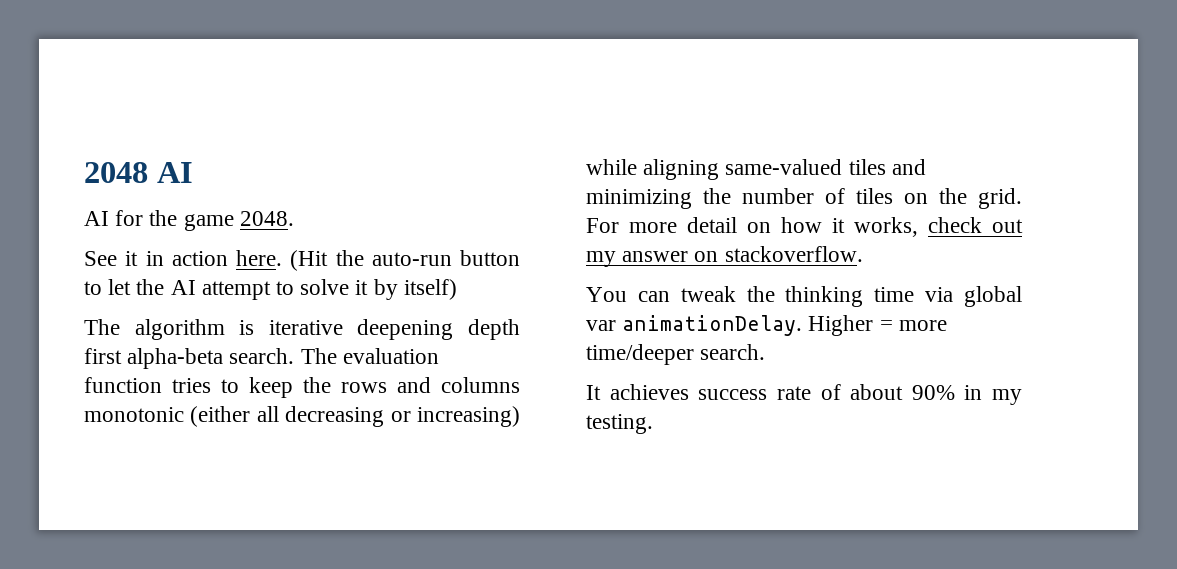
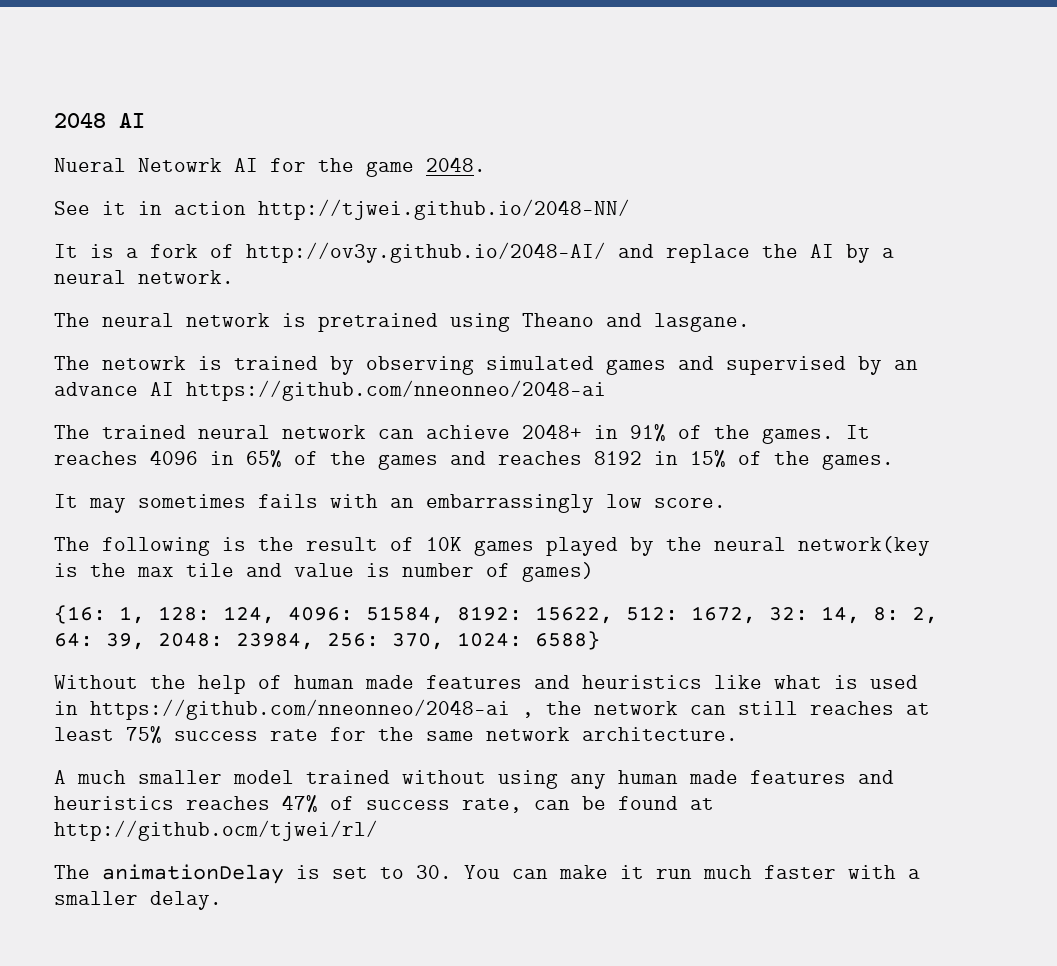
(193, 172) none -> [54,158,222,172] Nueral Netowrk
[236,250,520,271] [84,279,457,300] [84,319,520,340] [84,348,439,369] [84,377,520,398] [84,406,520,427] [586,159,926,180] [586,188,1022,209] [586,217,1023,237] [586,246,863,267] [586,286,1022,307] [586,315,947,336] [586,344,766,365] [586,384,1022,405] [586,414,653,434] here. (Hit the auto-run button to let the AI attempt to solve it by itself) // The algorithm is iterative deepening depth first alpha-beta search. The evaluation function tries to keep the rows and columns monotonic (either all decreasing or increasing) while aligning same-valued tiles and minimizing the number of tiles on the grid. For more detail on how it works, check out my answer on stackoverflow. // You can tweak the thinking time via global var animationDelay. Higher = more time/deeper search. // It achieves success rate of about 90% in my testing. -> [258,199,630,220] [54,242,894,263] [54,270,234,284] [54,313,750,332] [54,356,918,375] [54,380,606,401] [54,424,870,444] [54,450,894,470] [54,494,726,513] [54,536,930,556] [54,562,594,582] [54,605,938,624] [54,631,600,650] [54,675,918,694] [54,699,930,720] [54,726,738,744] [54,770,894,789] [54,795,714,813] [54,820,378,841] [54,864,920,884] [54,891,222,910] http://tjwei.github.io/2048-NN/ // It is a fork of http://ov3y.github.io/2048-AI/ and replace the AI by a neural network. // The neural network is pretrained using Theano and lasgane. // The netowrk is trained by observing simulated games and supervised by an advance AI https://github.com/nneonneo/2048-ai // The trained neural network can achieve 2048+ in 91% of the games. It reaches 4096 in 65% of the games and reaches 8192 in 15% of the games. // It may sometimes fails with an embarrassingly low score. // The following is the result of 10K games played by the neural network(key is the max tile and value is number of games) // {16: 1, 128: 124, 4096: 51584, 8192: 15622, 512: 1672, 32: 14, 8: 2, 64: 39, 2048: 23984, 256: 370, 1024: 6588} // Without the help of human made features and heuristics like what is used in https://github.com/nneonneo/2048-ai , the network can still reaches at least 75% success rate for the same network architecture. // A much smaller model trained without using any human made features and heuristics reaches 47% of success rate, can be found at http://github.ocm/tjwei/rl/ // The animationDelay is set to 30. You can make it run much faster with a smaller delay.

